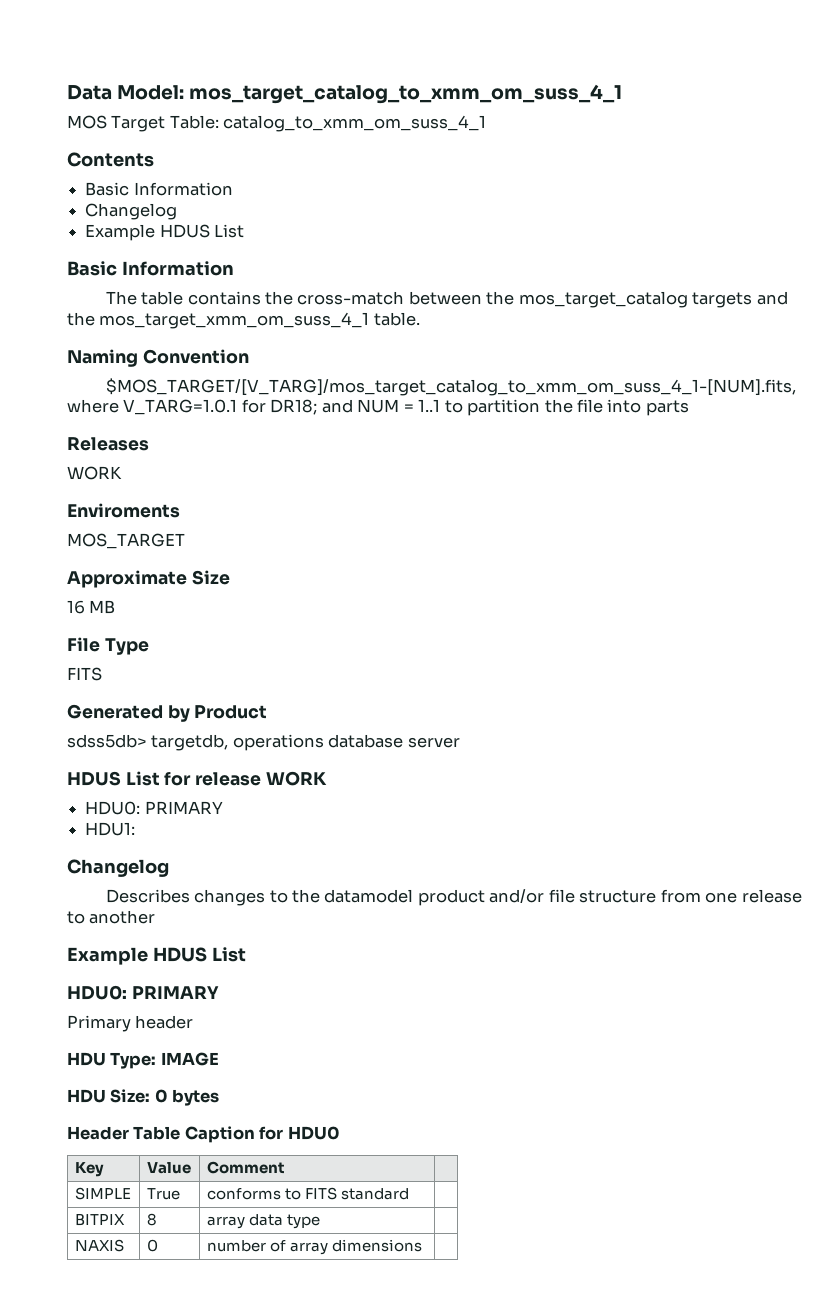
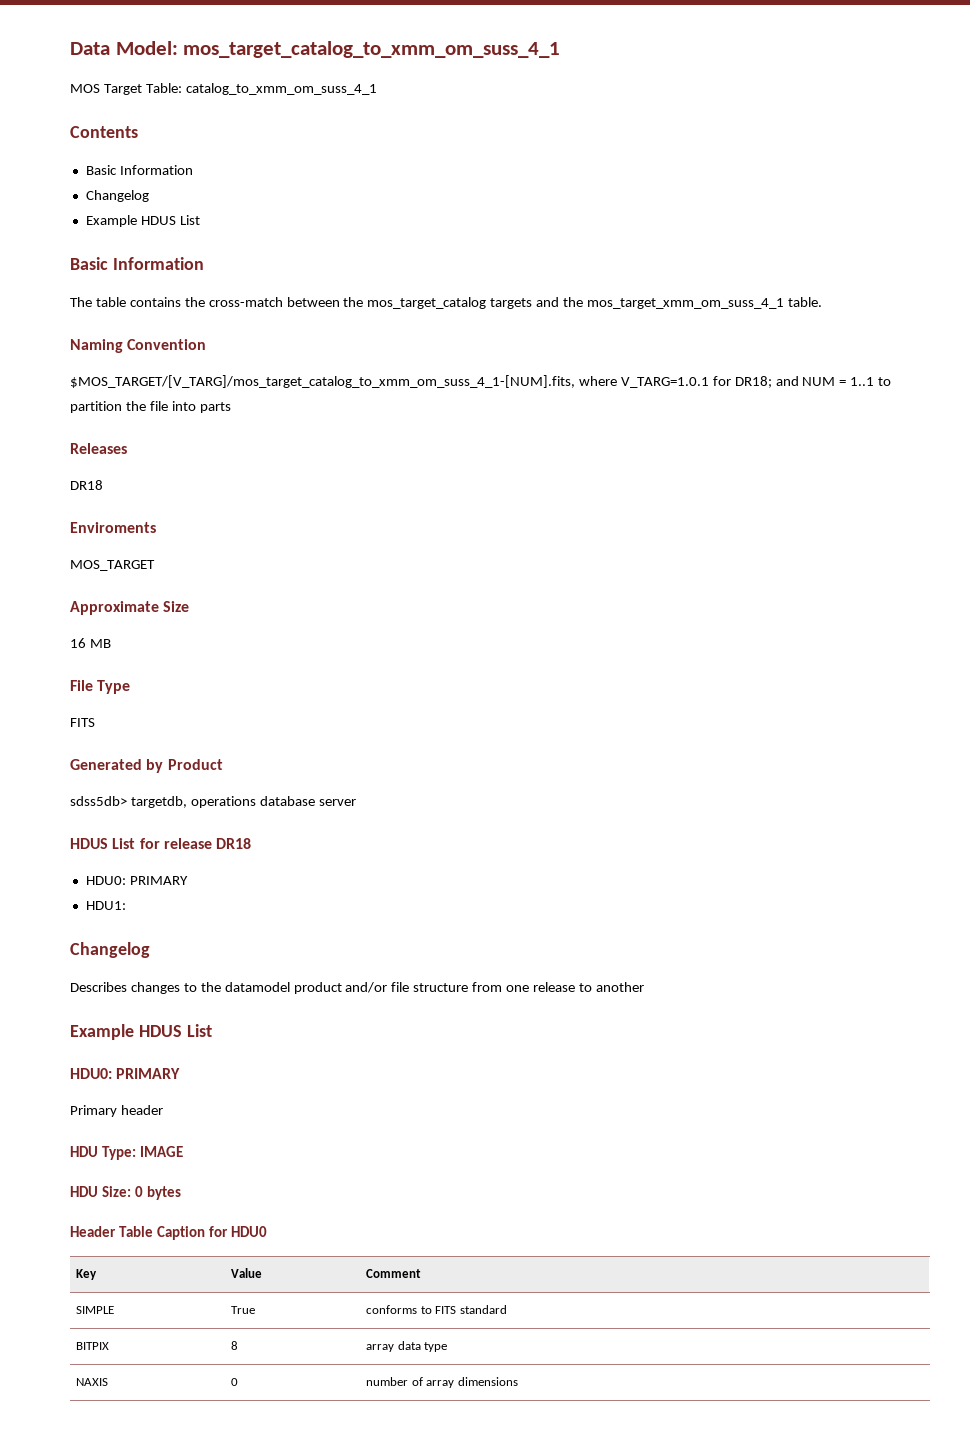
[67,466,122,480] WORK -> [70,480,103,490] DR18
[265,771,327,786] WORK -> [216,838,252,849] DR18

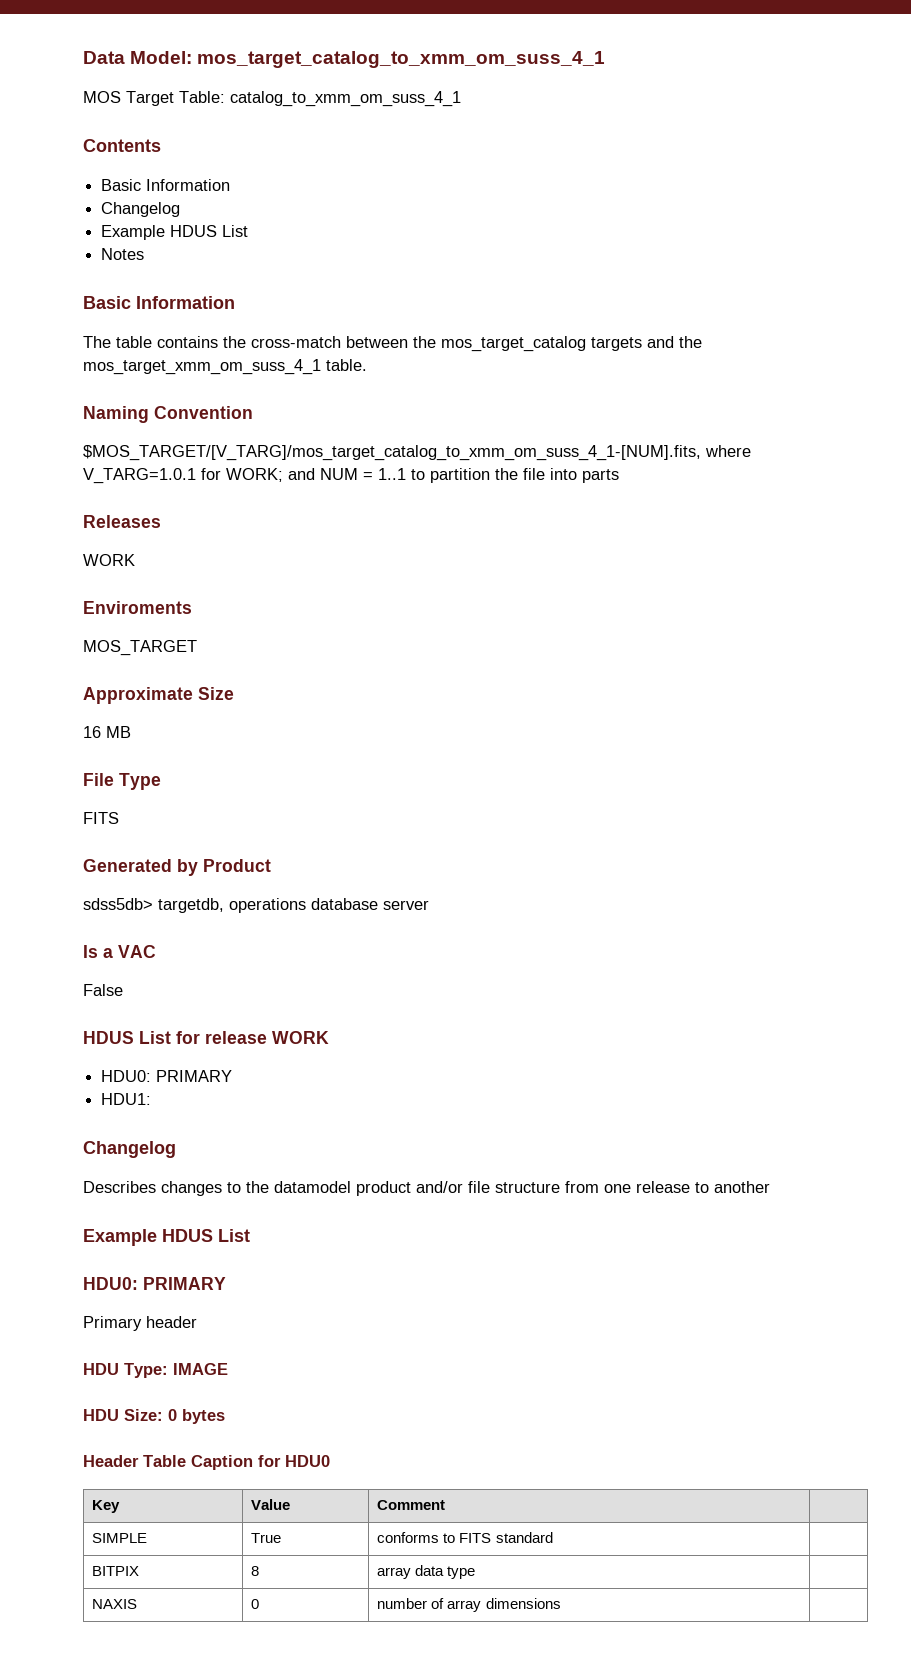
(200, 220) none -> [101,248,145,260] // Notes
[734,376,772,388] DR18; -> [226,468,283,482] WORK;
[70,480,103,490] DR18 -> [83,554,135,566] WORK
(356, 802) none -> [83,945,156,958] [83,984,123,996] // Is a VAC // False
[216,838,252,849] DR18 -> [272,1031,329,1044] WORK

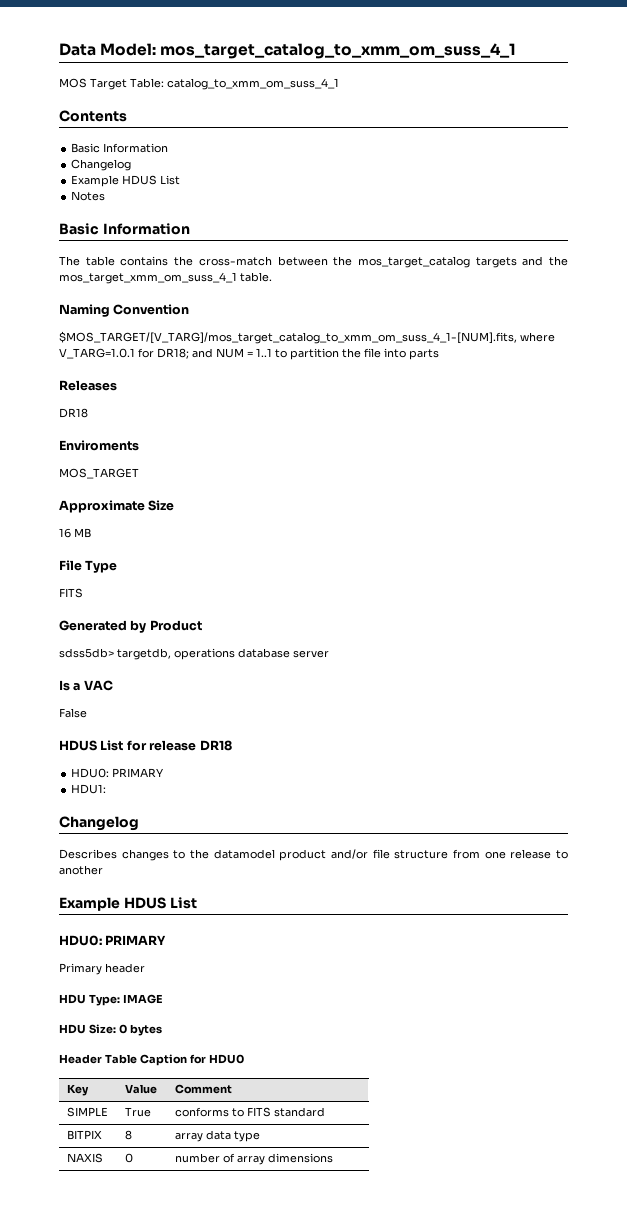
[226,468,283,482] WORK; -> [157,348,189,359] DR18;
[83,554,135,566] WORK -> [59,408,88,418] DR18
[272,1031,329,1044] WORK -> [199,740,232,751] DR18

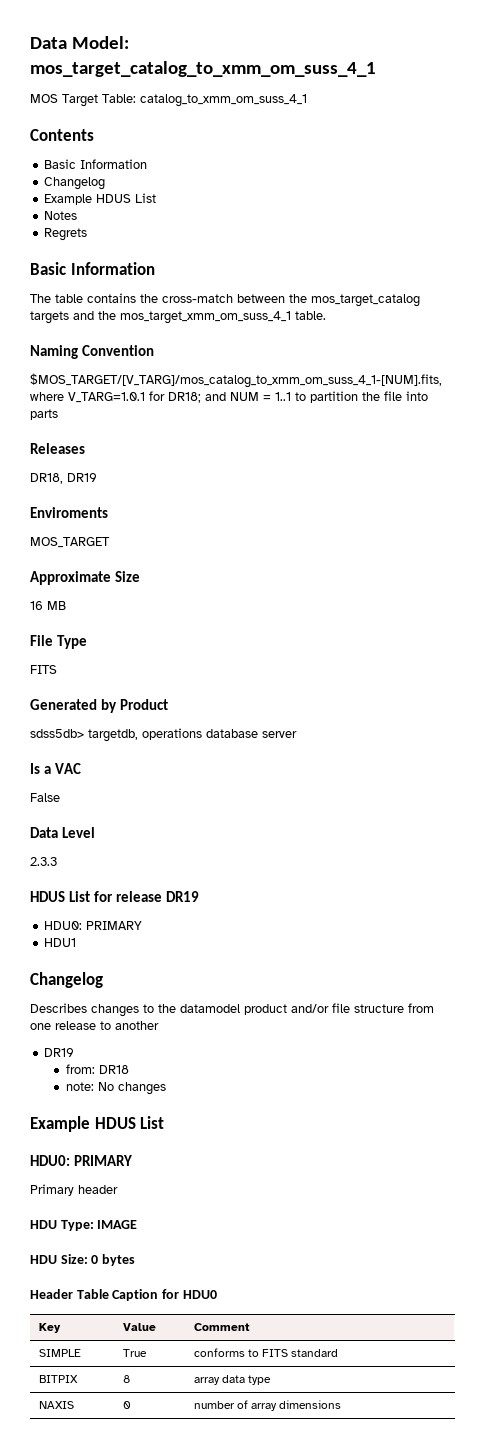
(106, 196) none -> [44,228,88,241] // Regrets
[59,331,517,344] $MOS_TARGET/[V_TARG]/mos_target_catalog_to_xmm_om_suss_4_1-[NUM].fits, -> [30,373,442,388] $MOS_TARGET/[V_TARG]/mos_catalog_to_xmm_om_suss_4_1-[NUM].fits,
[59,408,88,418] DR18 -> [30,473,97,484] DR18, DR19
(87, 713) none -> [30,827,96,838] [30,857,57,866] // Data Level // 2.3.3
[199,740,232,751] [71,768,164,778] [71,784,107,794] DR18 // HDU0: PRIMARY // HDU1: -> [166,891,200,902] [44,921,143,930] [44,938,77,947] DR19 // HDU0: PRIMARY // HDU1
(103, 870) none -> [44,1048,75,1057] [65,1064,129,1074] [65,1082,166,1095] // DR19 // from: DR18 // note: No changes

